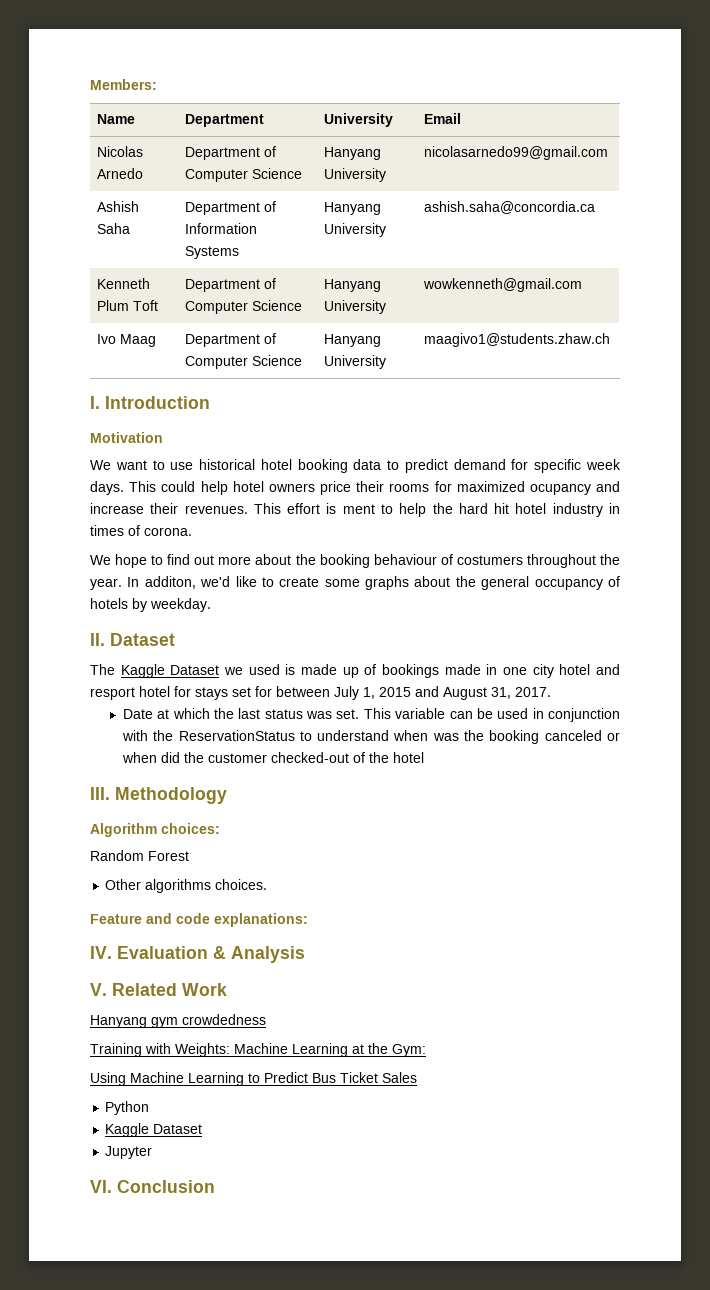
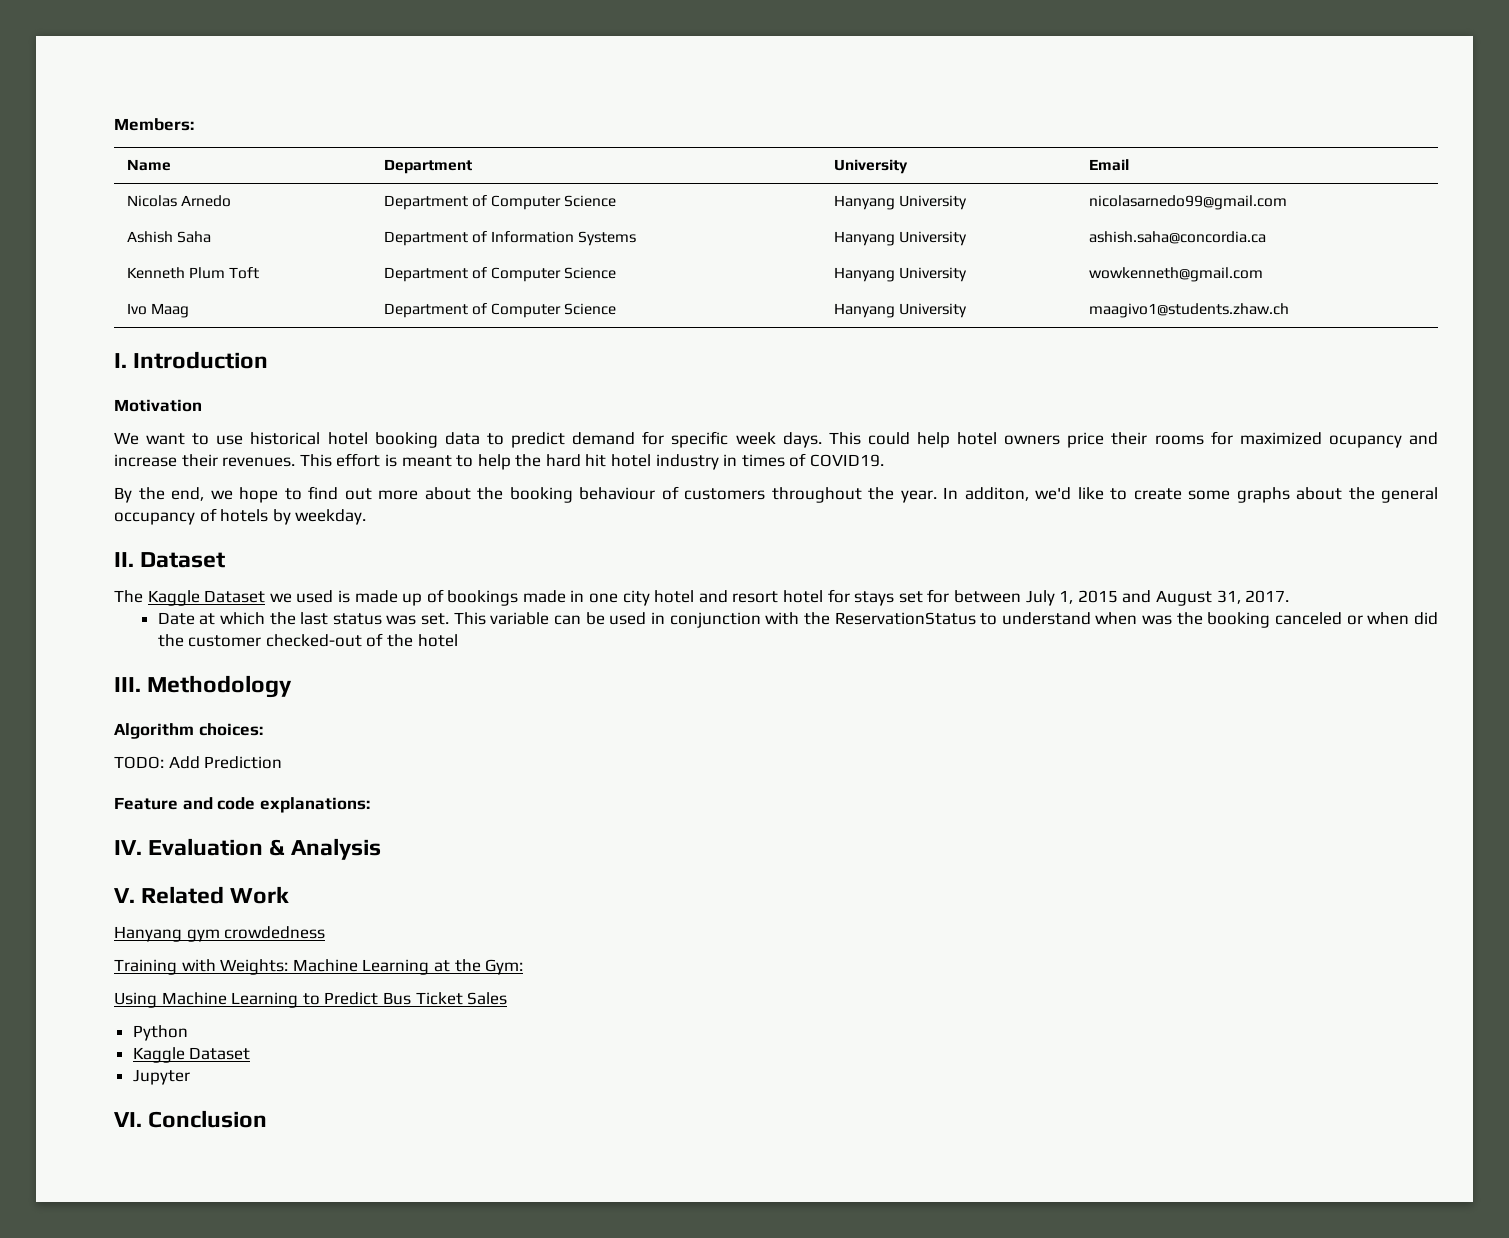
[342,504,375,514] ment -> [401,455,452,467] meant
[144,527,192,536] [90,555,111,565] corona. // We -> [810,454,885,467] [114,487,233,503] COVID19. // By the end, we
[456,555,523,565] costumers -> [684,488,765,500] customers
[90,687,135,700] resport -> [732,591,779,603] resort
[90,850,189,861] [105,879,268,893] Random Forest // Other algorithms choices. -> [114,756,283,769] TODO: Add Prediction

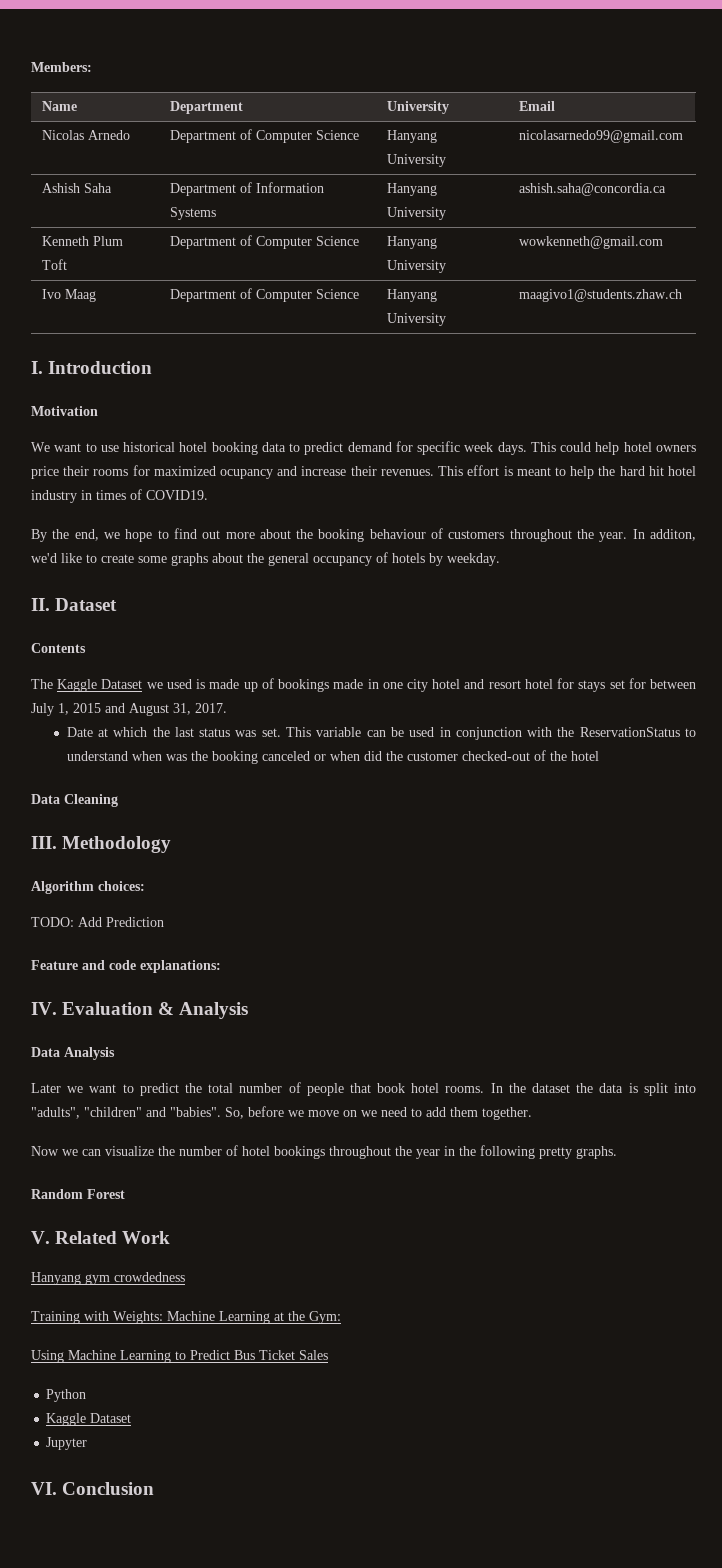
(226, 560) none -> [31,643,86,653] // Contents
(458, 640) none -> [31,794,118,807] // Data Cleaning
(381, 849) none -> [31,1047,115,1060] [31,1082,696,1096] [31,1106,532,1120] [31,1145,617,1159] [31,1189,125,1199] // Data Analysis // Later we want to predict the total number of people that book hotel rooms. In the dataset the data is split into "adults", "children" and "babies". So, before we move on we need to add them together. // Now we can visualize the number of hotel bookings throughout the year in the following pretty graphs. // Random Forest

